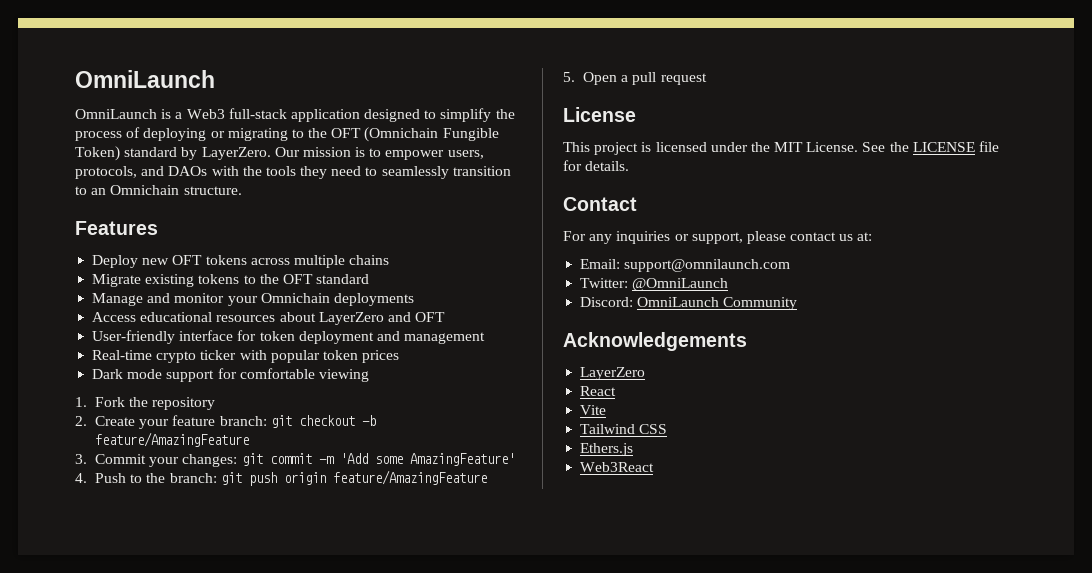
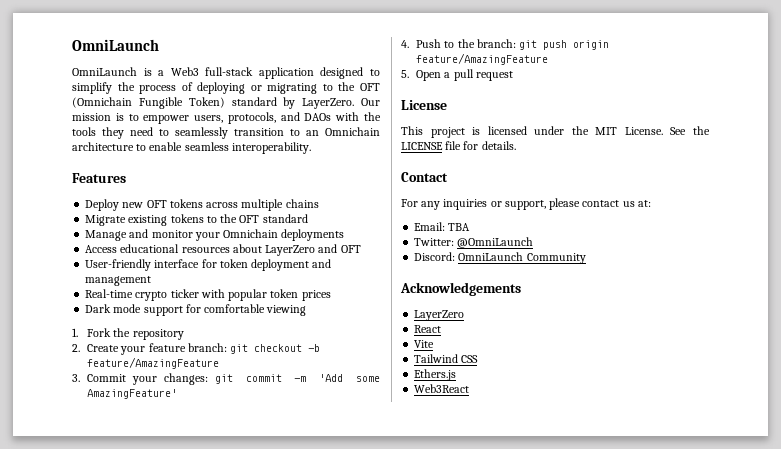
[183,186,242,195] structure. -> [72,142,311,154] architecture to enable seamless interoperability.
[624,259,791,272] support@omnilaunch.com -> [448,223,471,231] TBA

